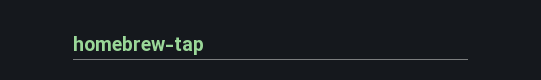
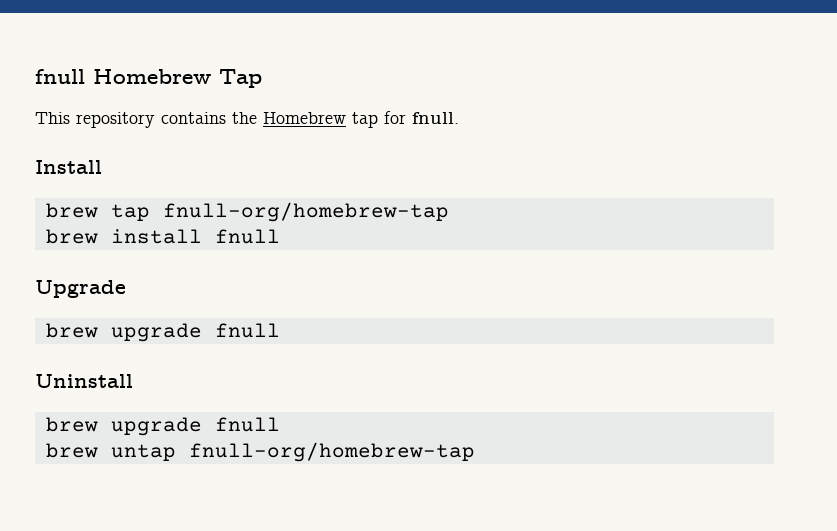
[73,36,204,55] homebrew-tap -> [35,69,262,88] [35,111,459,128] [35,160,102,174] [45,202,449,222] [45,229,280,244] [35,280,126,298] [45,323,280,342] [35,374,133,388] [45,417,280,436] [45,442,475,462] fnull Homebrew Tap // This repository contains the Homebrew tap for fnull. // Install // brew tap fnull-org/homebrew-tap // brew install fnull // Upgrade // brew upgrade fnull // Uninstall // brew upgrade fnull // brew untap fnull-org/homebrew-tap

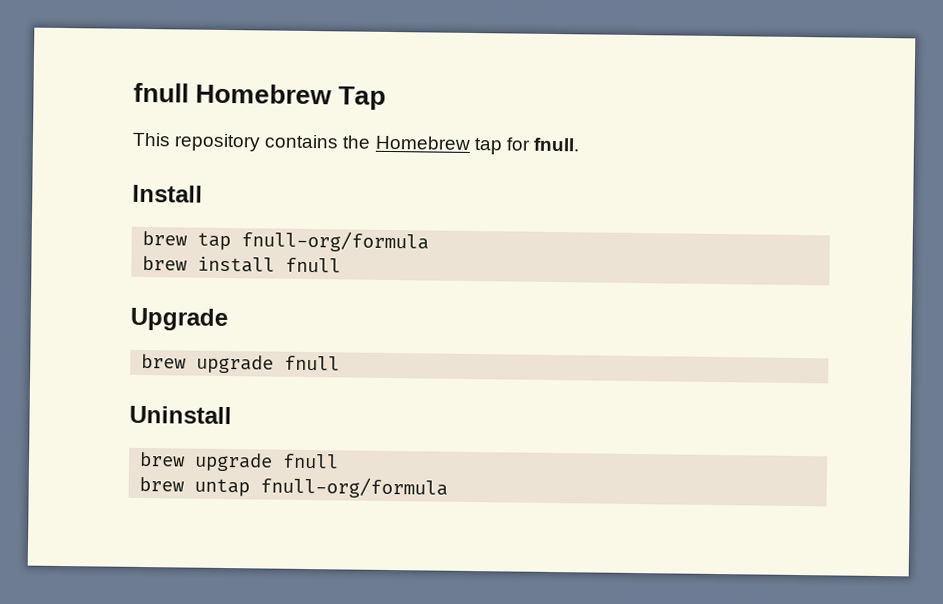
[162,202,449,222] fnull-org/homebrew-tap -> [241,230,430,253] fnull-org/formula
[188,442,475,462] fnull-org/homebrew-tap -> [260,476,449,499] fnull-org/formula

